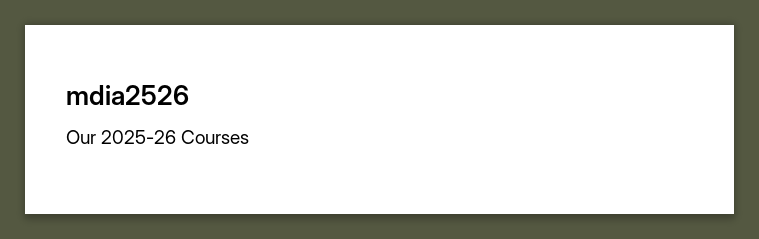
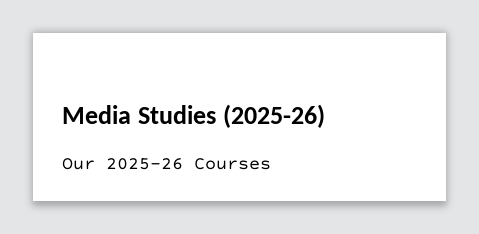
[66,85,189,105] mdia2526 -> [62,104,326,128] Media Studies (2025-26)

